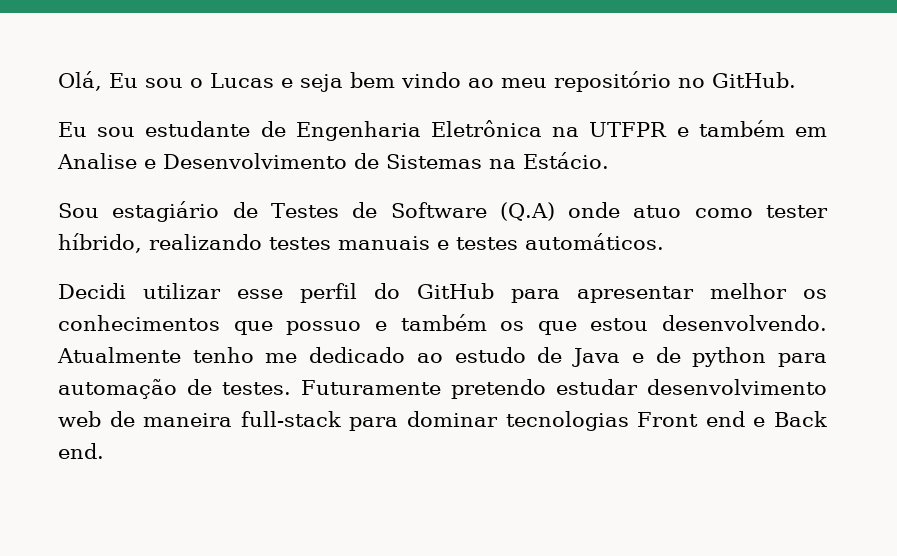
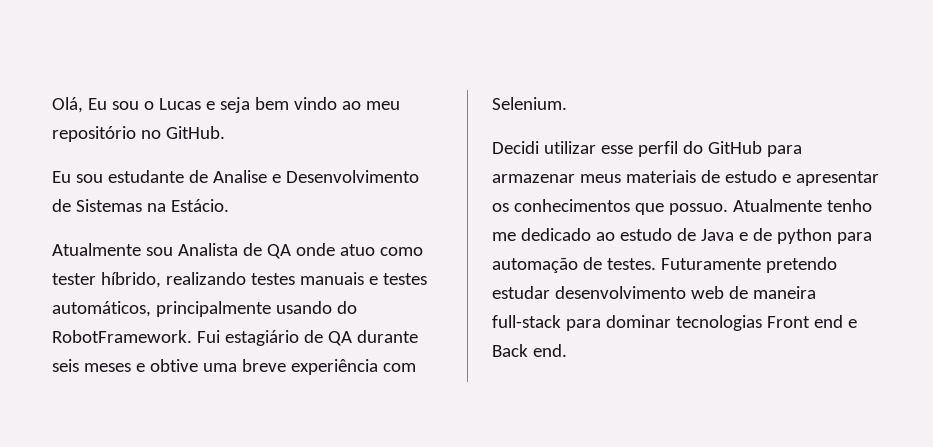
[295,120,828,141] Engenharia Eletrônica na UTFPR e também em -> (208, 176) none
[58,201,555,222] Sou estagiário de Testes de Software (Q.A) -> [52,243,291,259] Atualmente sou Analista de QA
[525,233,664,250] automáticos. -> [52,301,357,317] [52,330,418,346] [52,359,416,375] [492,97,567,110] automáticos, principalmente usando do RobotFramework. Fui estagiário de QA durante seis meses e obtive uma breve experiência com Selenium.
[577,283,827,303] [58,314,827,335] apresentar melhor os conhecimentos que possuo e também os que estou desenvolvendo. -> [492,170,879,186] [492,199,728,215] armazenar meus materiais de estudo e apresentar os conhecimentos que possuo.

